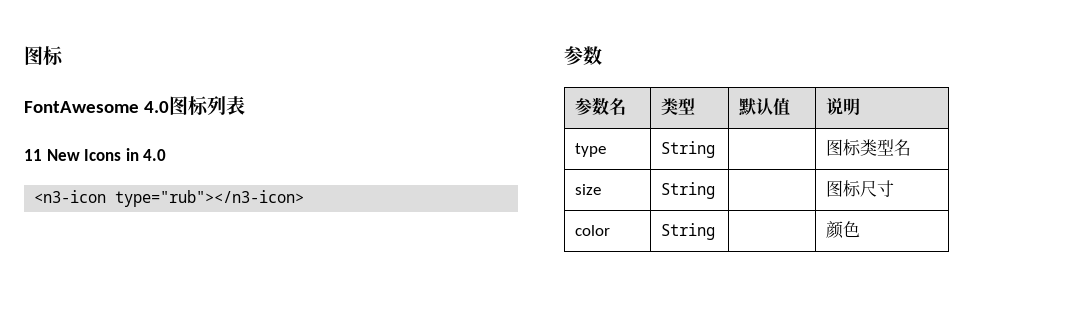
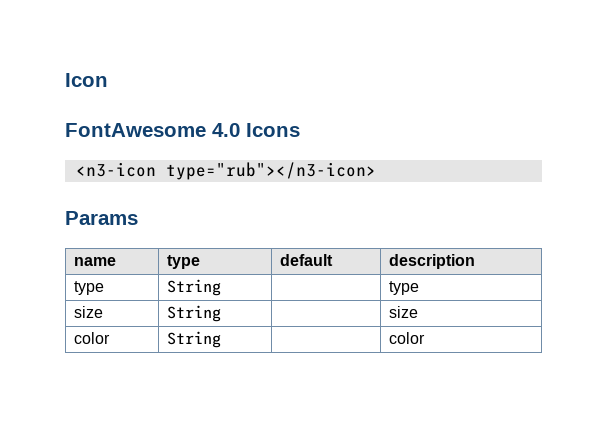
[24,46,64,66] 图标 -> [65,73,108,87] Icon
[169,96,246,116] [24,149,80,161] 图标列表 // 11 New -> (240, 130) none
[125,148,167,161] in 4.0 -> (300, 130) none
[564,46,602,65] [575,97,627,116] [661,98,696,115] [739,98,791,116] [826,98,861,115] 参数 // 参数名 | 类型 | 默认值 | 说明 -> [65,211,138,225] [74,257,117,266] [167,255,201,269] [280,254,334,266] [389,254,476,269] Params // name | type | default | description
[826,139,912,156] 图标类型名 -> [389,281,420,295] type
[826,180,895,197] 图标尺寸 -> [389,306,419,318] size
[826,221,861,239] 颜色 -> [389,332,426,344] color

